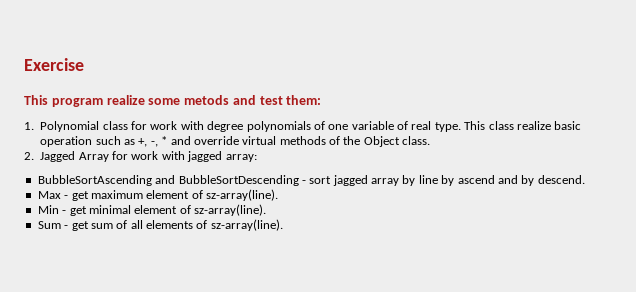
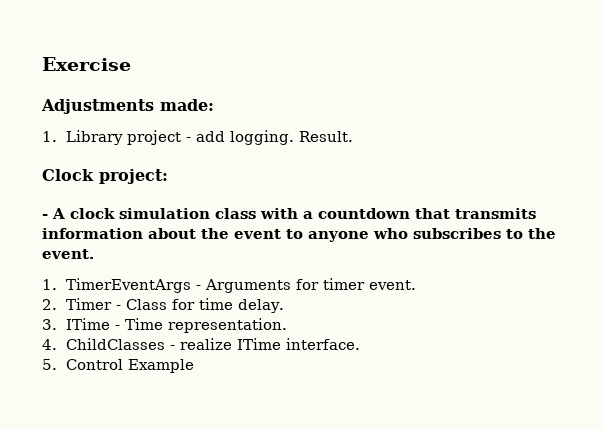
[24,95,322,107] [24,121,582,132] [40,136,431,147] [24,151,257,162] [37,175,585,186] [37,189,278,201] [37,204,266,216] [37,219,283,231] This program realize some metods and test them: // 1. Polynomial class for work with degree polynomials of one variable of real type. This class realize basic operation such as +, -, * and override virtual methods of the Object class. // 2. Jagged Array for work with jagged array: // BubbleSortAscending and BubbleSortDescending - sort jagged array by line by ascend and by descend. // Max - get maximum element of sz-array(line). // Min - get minimal element of sz-array(line). // Sum - get sum of all elements of sz-array(line). -> [41,99,214,114] [42,130,353,145] [42,169,168,184] [42,208,536,219] [42,228,556,242] [42,249,94,259] [42,278,416,293] [42,298,284,313] [42,318,287,333] [42,338,360,350] [42,359,194,373] Adjustments made: // 1. Library project - add logging. Result. // Clock project: // - A clock simulation class with a countdown that transmits information about the event to anyone who subscribes to the event. // 1. TimerEventArgs - Arguments for timer event. // 2. Timer - Class for time delay. // 3. ITime - Time representation. // 4. ChildClasses - realize ITime interface. // 5. Control Example

